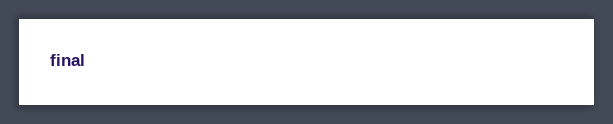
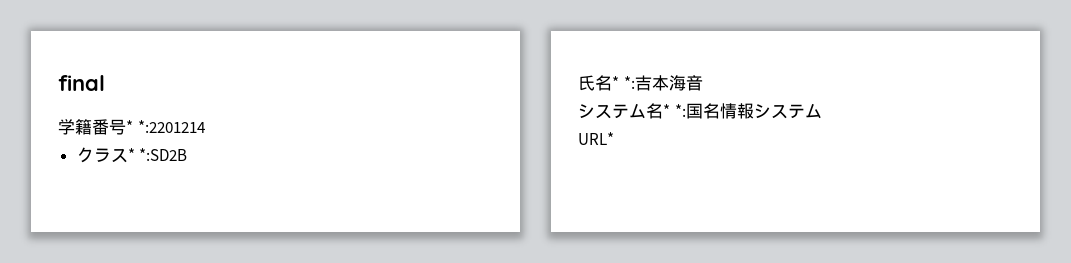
(85, 60) none -> [58,119,205,135] [76,147,188,163] [578,75,703,91] [578,103,822,119] [578,132,614,145] // 学籍番号* *:2201214 // クラス* *:SD2B // 氏名* *:吉本海音 // システム名* *:国名情報システム // URL*

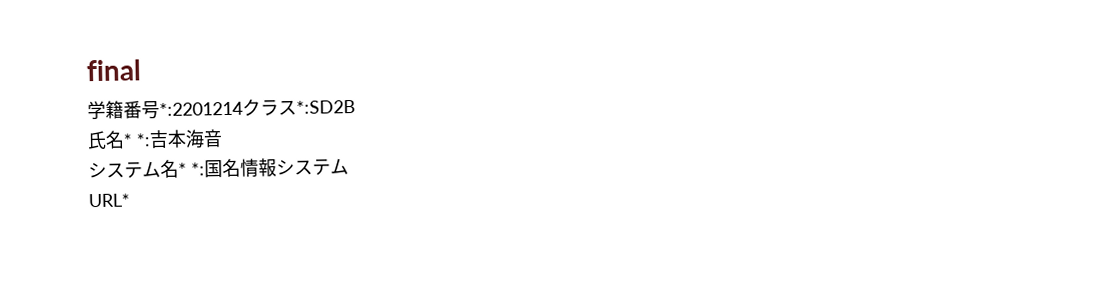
[126,120,133,133] * -> (160, 110) none
[76,147,135,163] // クラス* -> [242,98,297,117] クラス

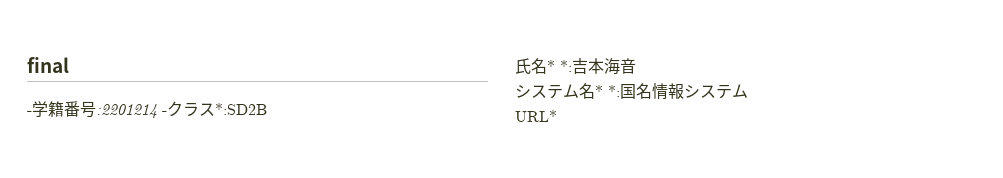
(142, 70) none -> [27,111,32,115] -
[159,101,243,117] *:2201214 -> [96,104,167,118] :2201214 -

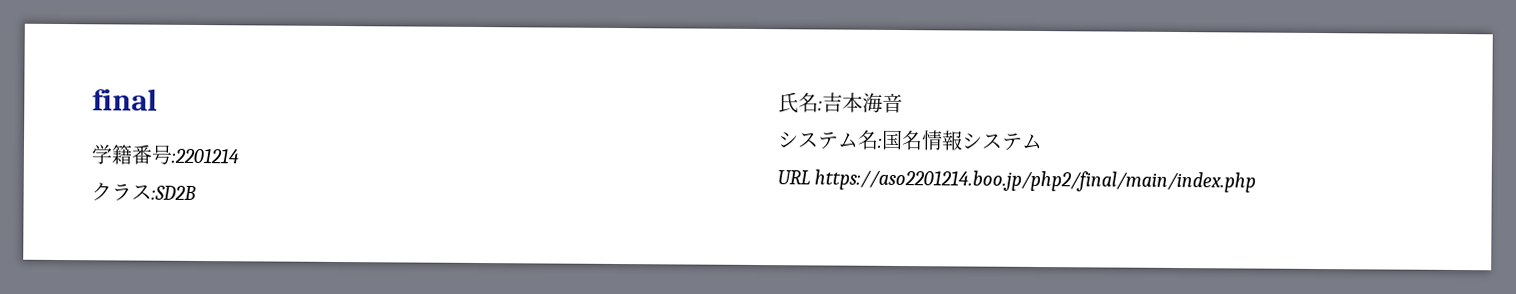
[27,111,32,115] - -> (158, 99) none
[162,101,267,117] -クラス*:SD2B -> [91,182,196,201] // クラス:SD2B
[547,60,572,72] * *: -> [818,100,823,111] :
[595,85,620,97] * *: -> [877,137,883,148] :
[515,110,557,122] URL* -> [777,169,1257,193] URL https://aso2201214.boo.jp/php2/final/main/index.php

